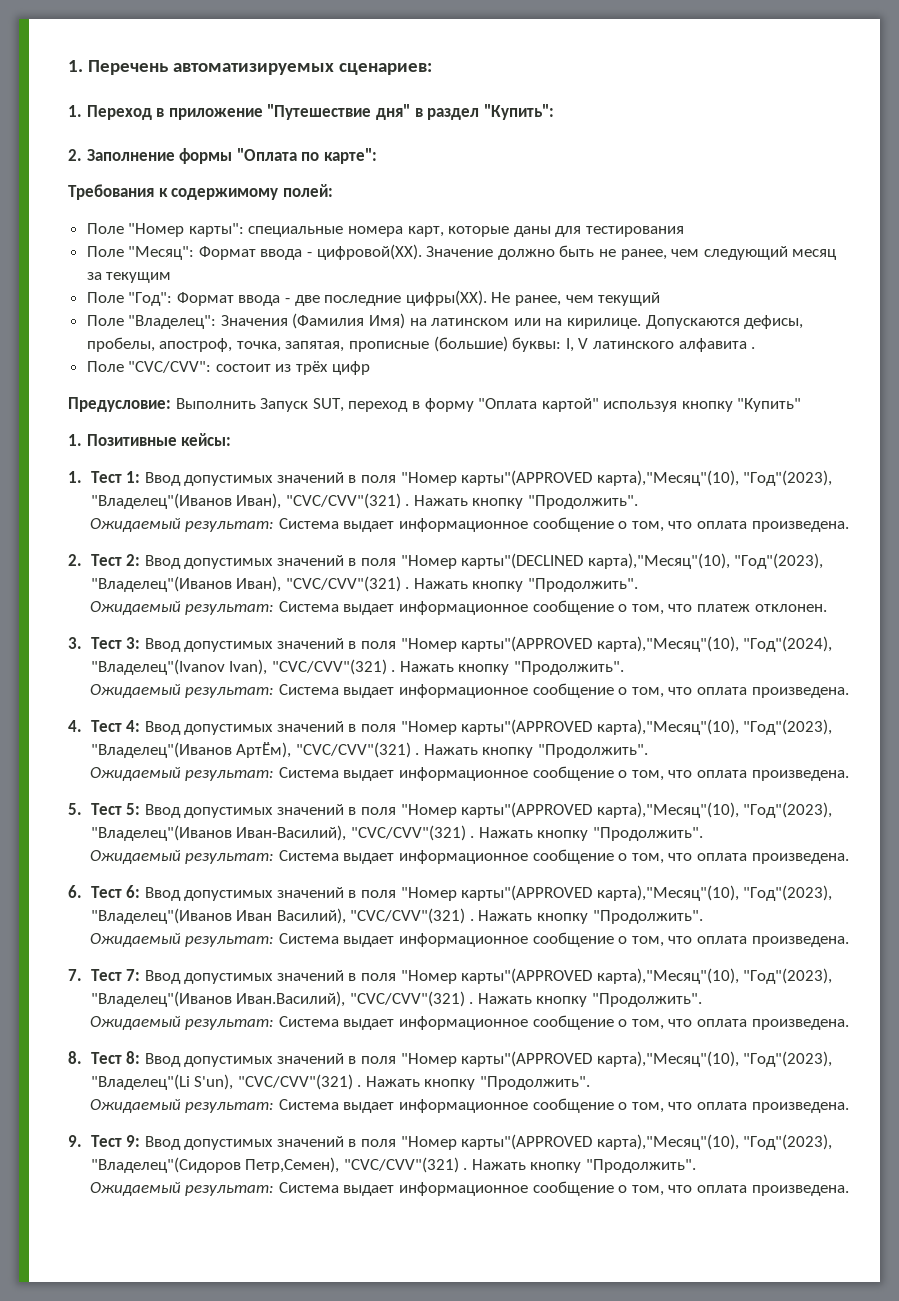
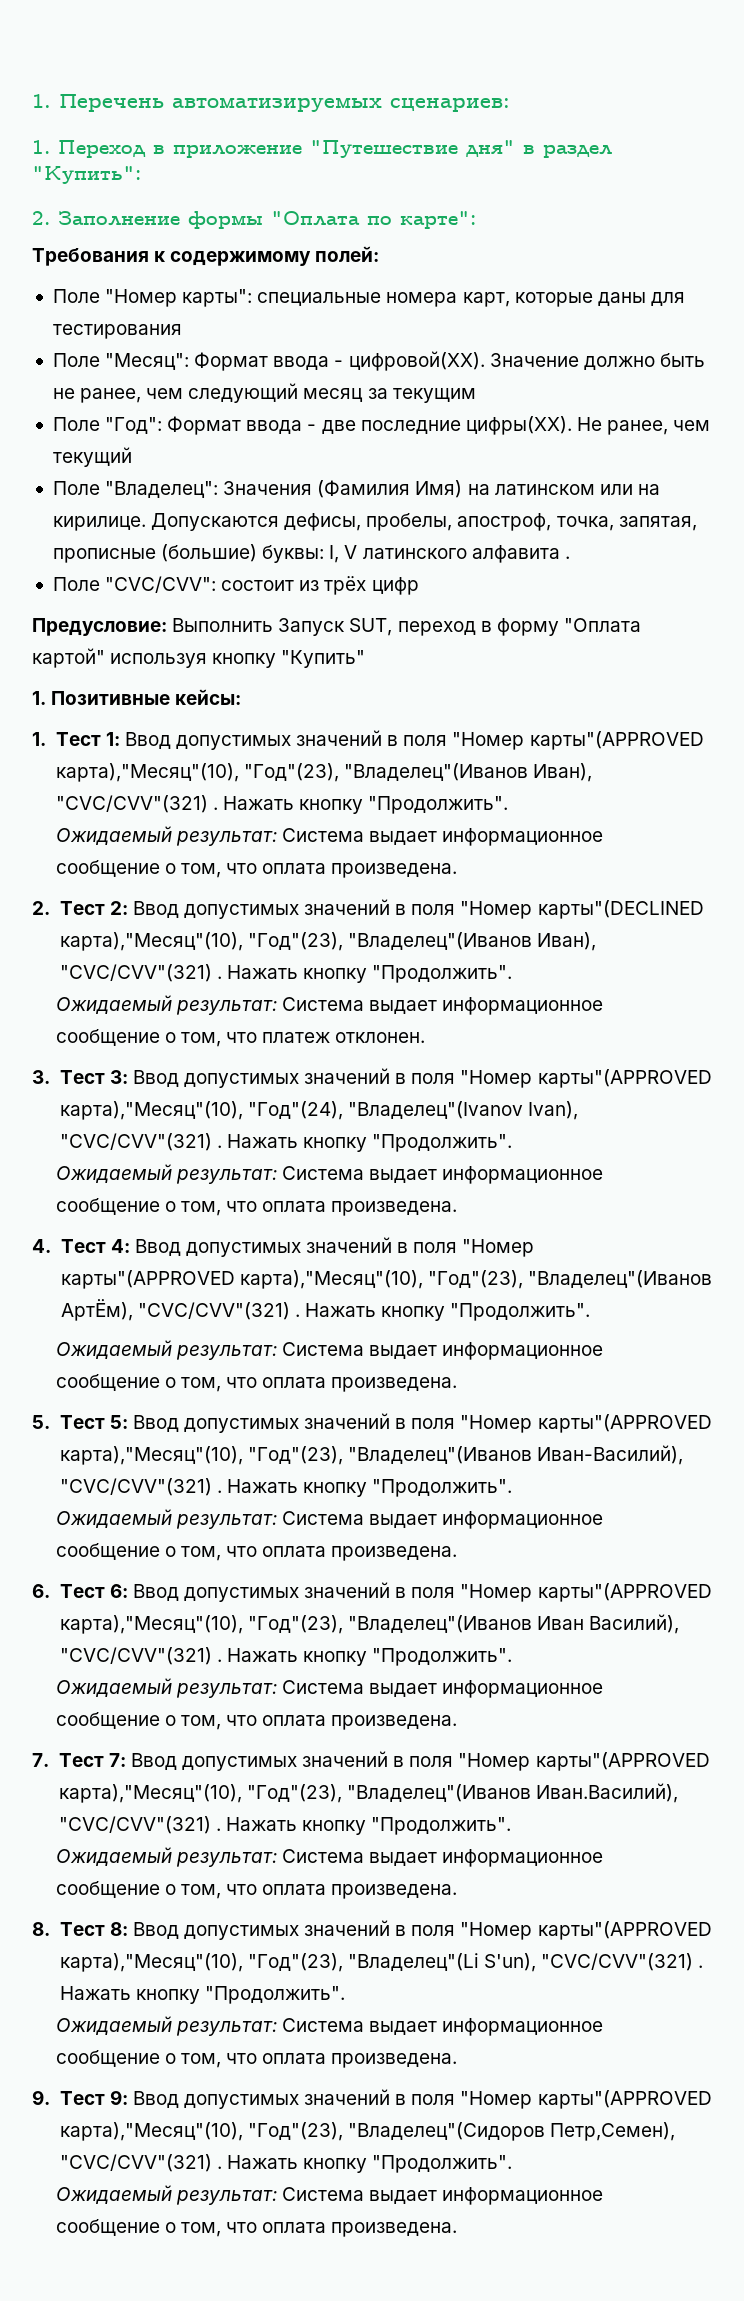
[743,470,833,486] "Год"(2023), -> [243,763,339,782] "Год"(23),
[734,553,824,569] "Год"(2023), -> [247,932,343,951] "Год"(23),
[743,636,833,652] "Год"(2024), -> [247,1101,343,1120] "Год"(24),
[743,719,833,735] "Год"(2023), -> [427,1270,523,1289] "Год"(23),
[743,802,833,818] "Год"(2023), -> [247,1446,343,1465] "Год"(23),
[743,885,833,901] "Год"(2023), -> [247,1615,343,1634] "Год"(23),
[743,968,833,984] "Год"(2023), -> [246,1784,342,1803] "Год"(23),
[743,1051,833,1067] "Год"(2023), -> [247,1953,343,1972] "Год"(23),
[743,1134,833,1150] "Год"(2023), -> [247,2122,343,2141] "Год"(23),

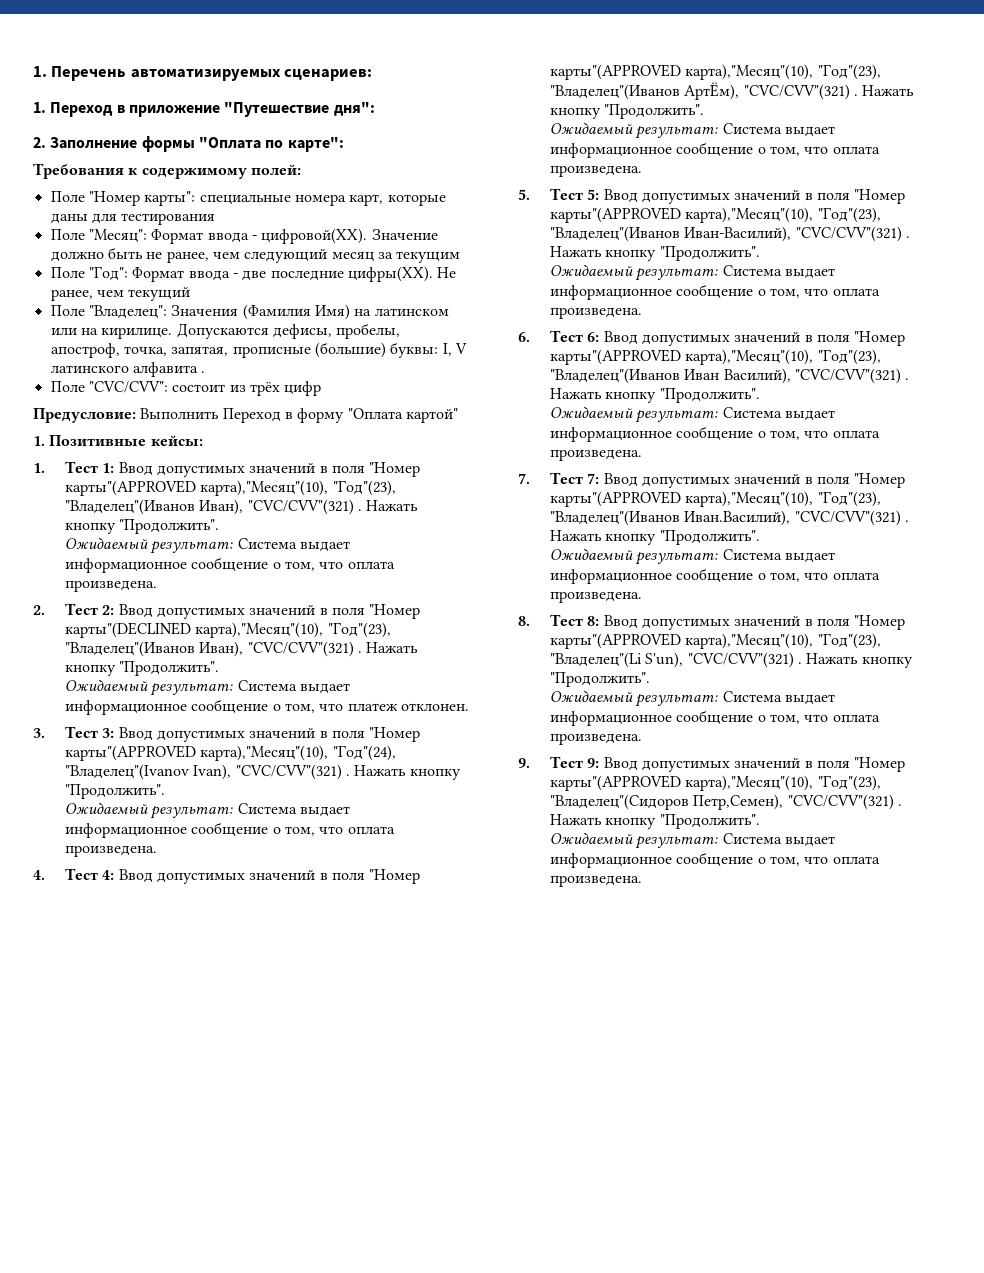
[466,140,612,158] [32,166,141,184] дня" в раздел "Купить": -> [333,102,375,116] дня":
[278,618,476,636] Запуск SUT, переход -> [222,408,281,423] Переход
[110,650,366,668] используя кнопку "Купить" -> (458, 415) none

